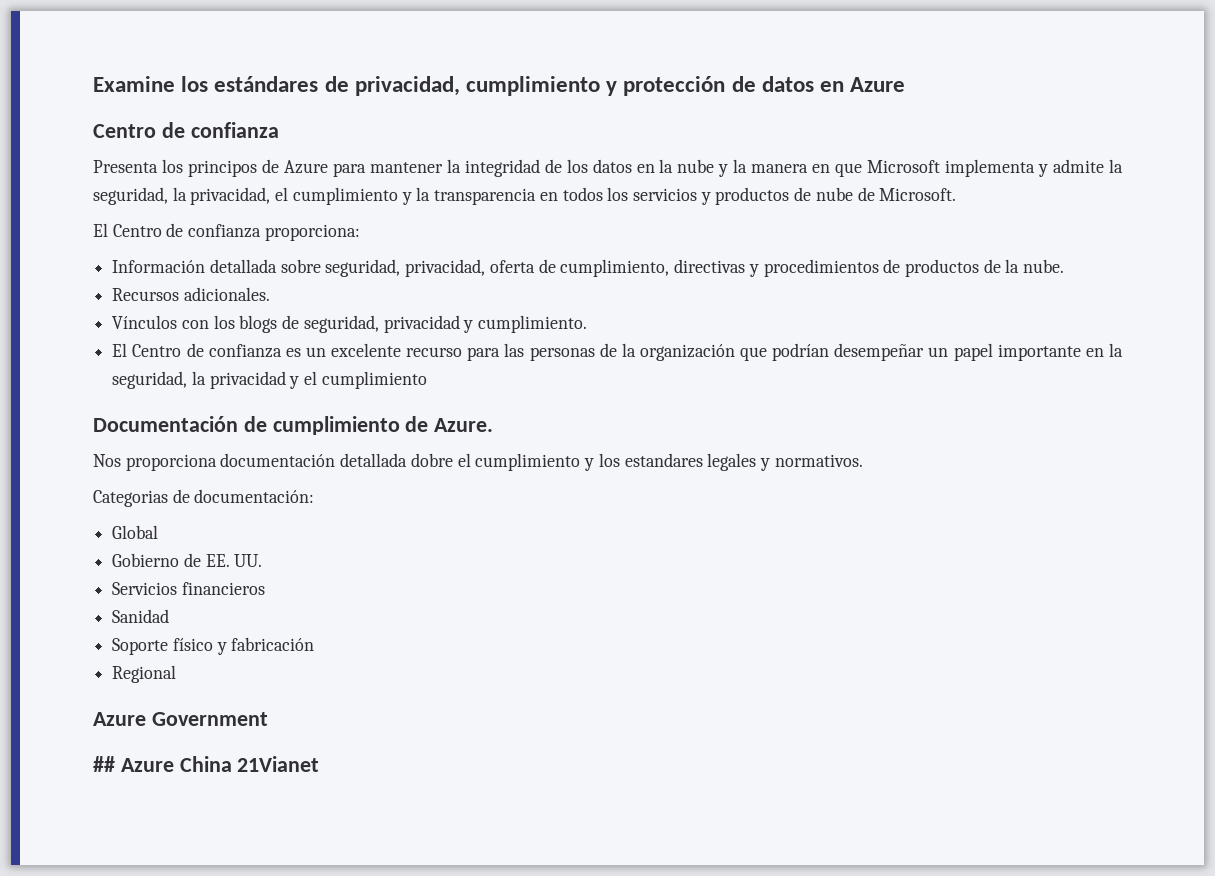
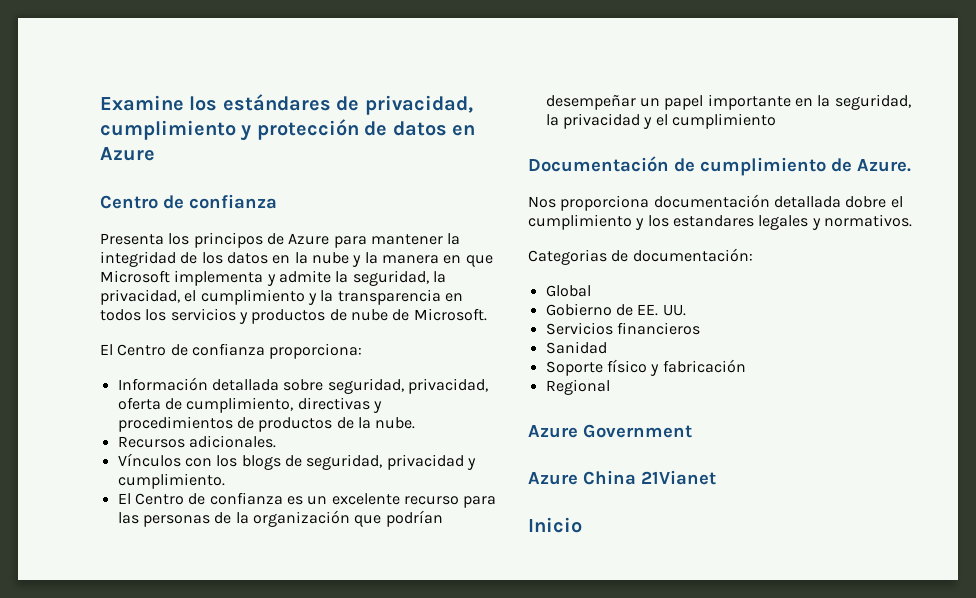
[93,756,115,772] ## -> (692, 431) none
(320, 764) none -> [528,517,582,533] // Inicio

